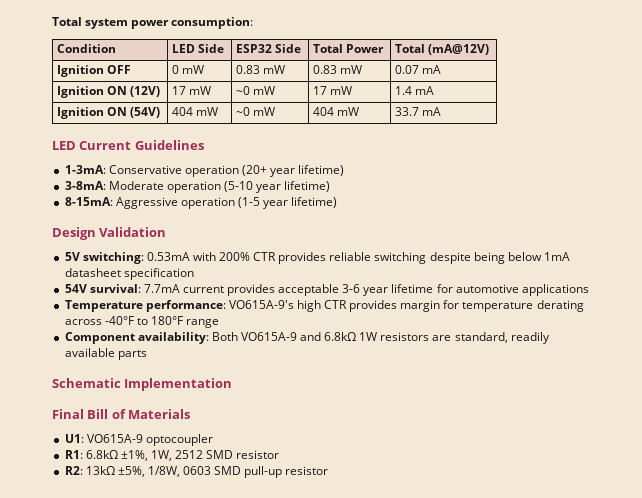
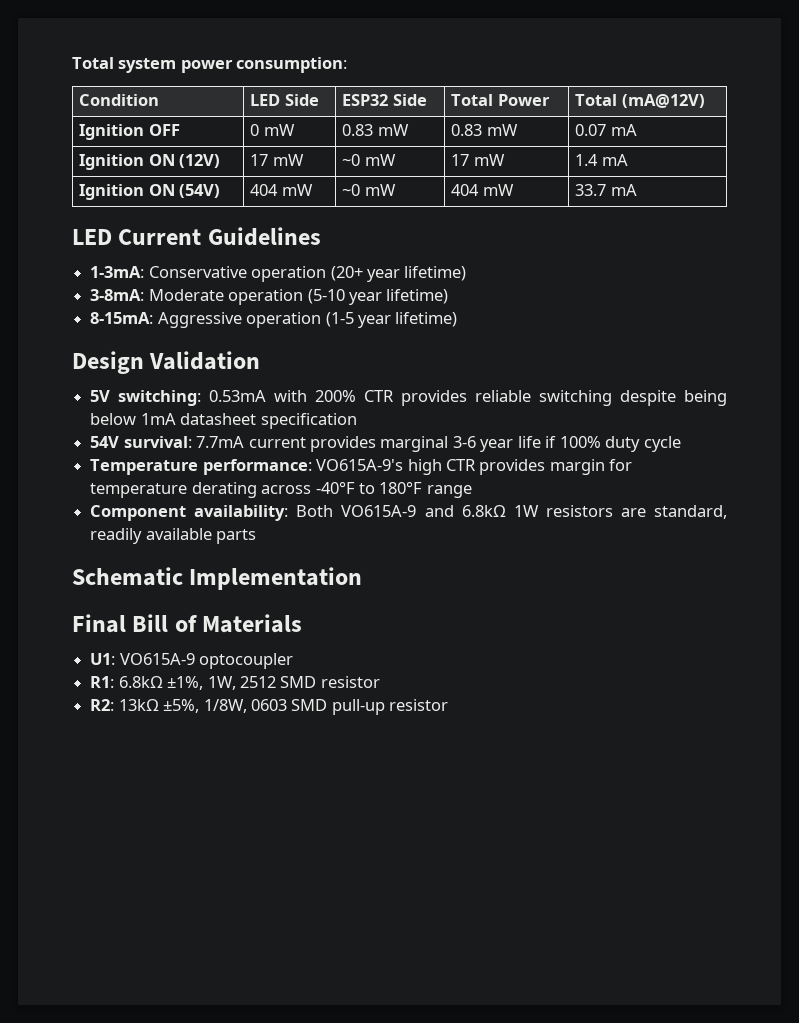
[278,284,340,296] acceptable -> [380,436,449,452] marginal
[391,284,589,296] lifetime for automotive applications -> [517,436,681,452] life if 100% duty cycle

